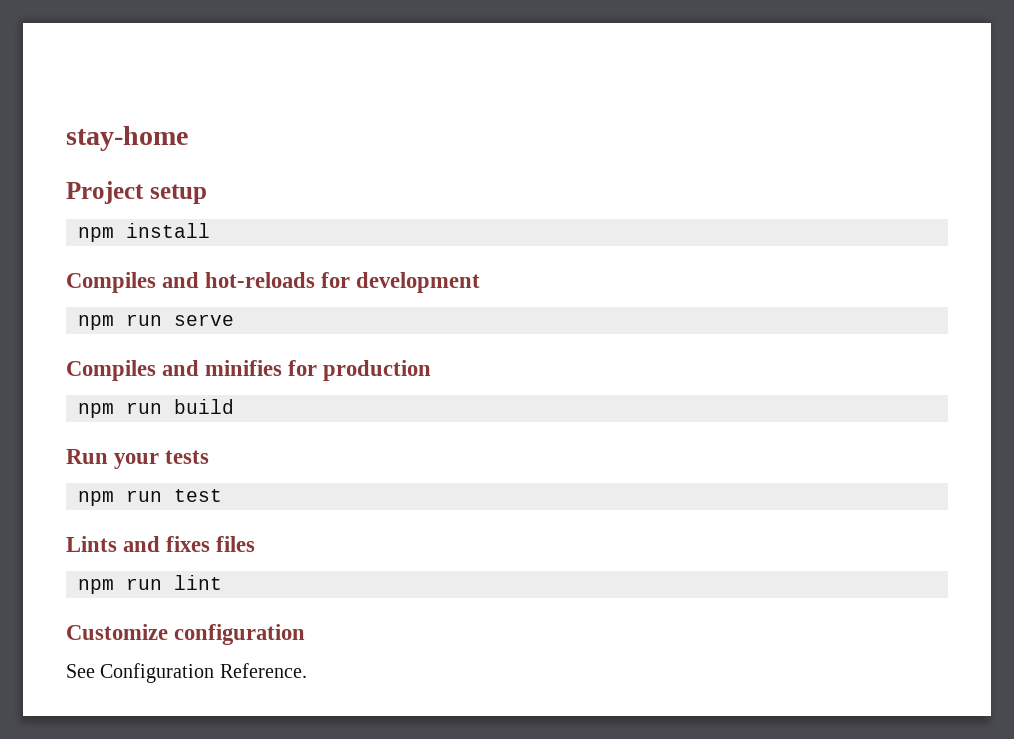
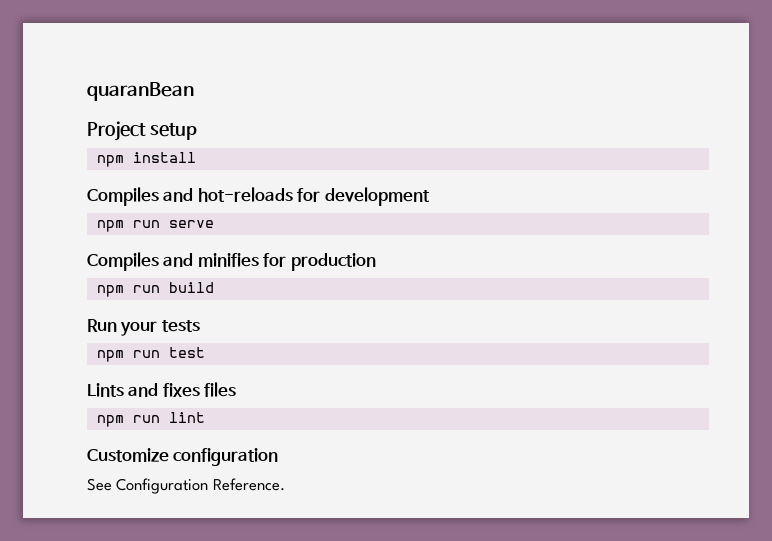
[66,126,188,151] stay-home -> [87,82,194,101] quaranBean

